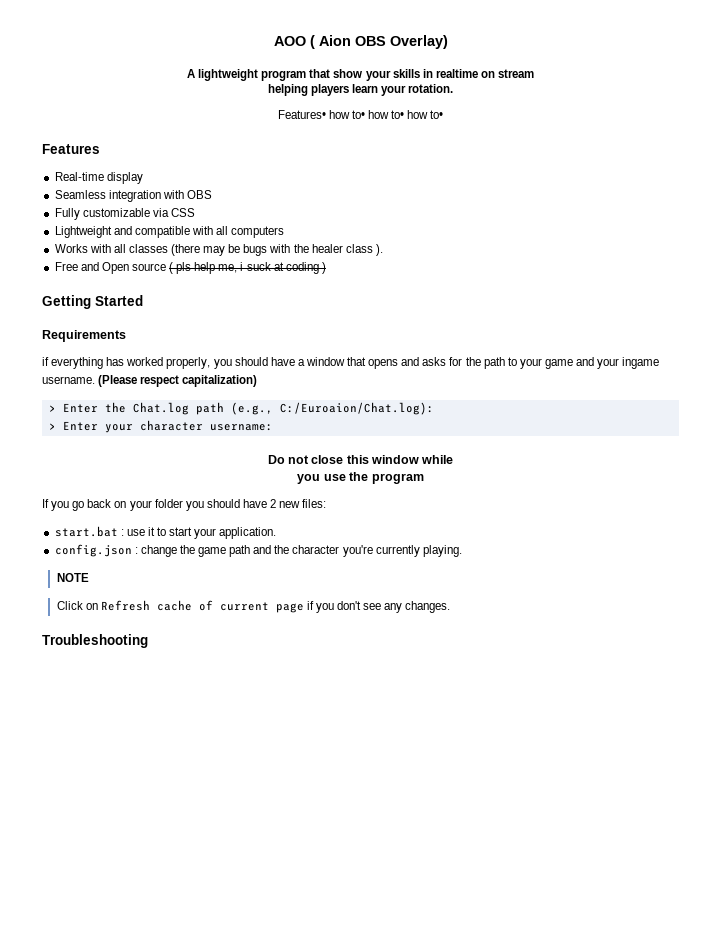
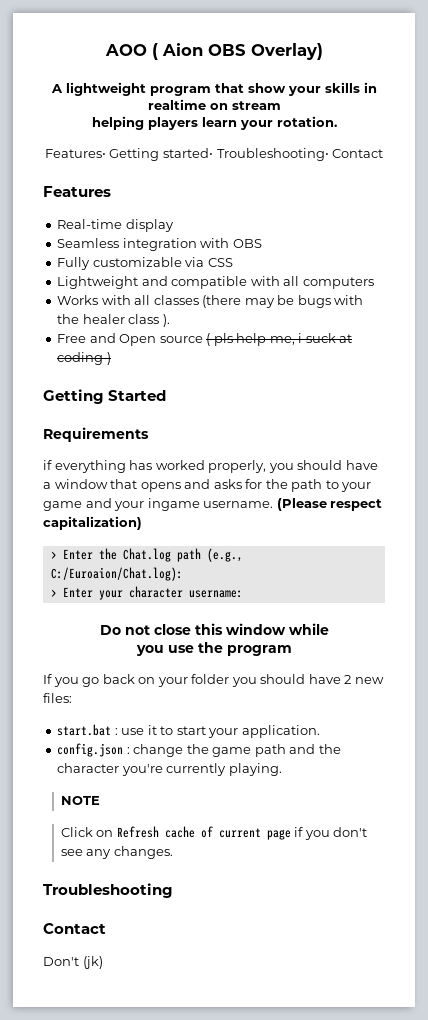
[328,110,444,119] how to• how to• how to• -> [109,148,384,161] Getting started• Troubleshooting• Contact
(148, 641) none -> [43,923,106,934] [43,956,103,969] // Contact // Don't (jk)

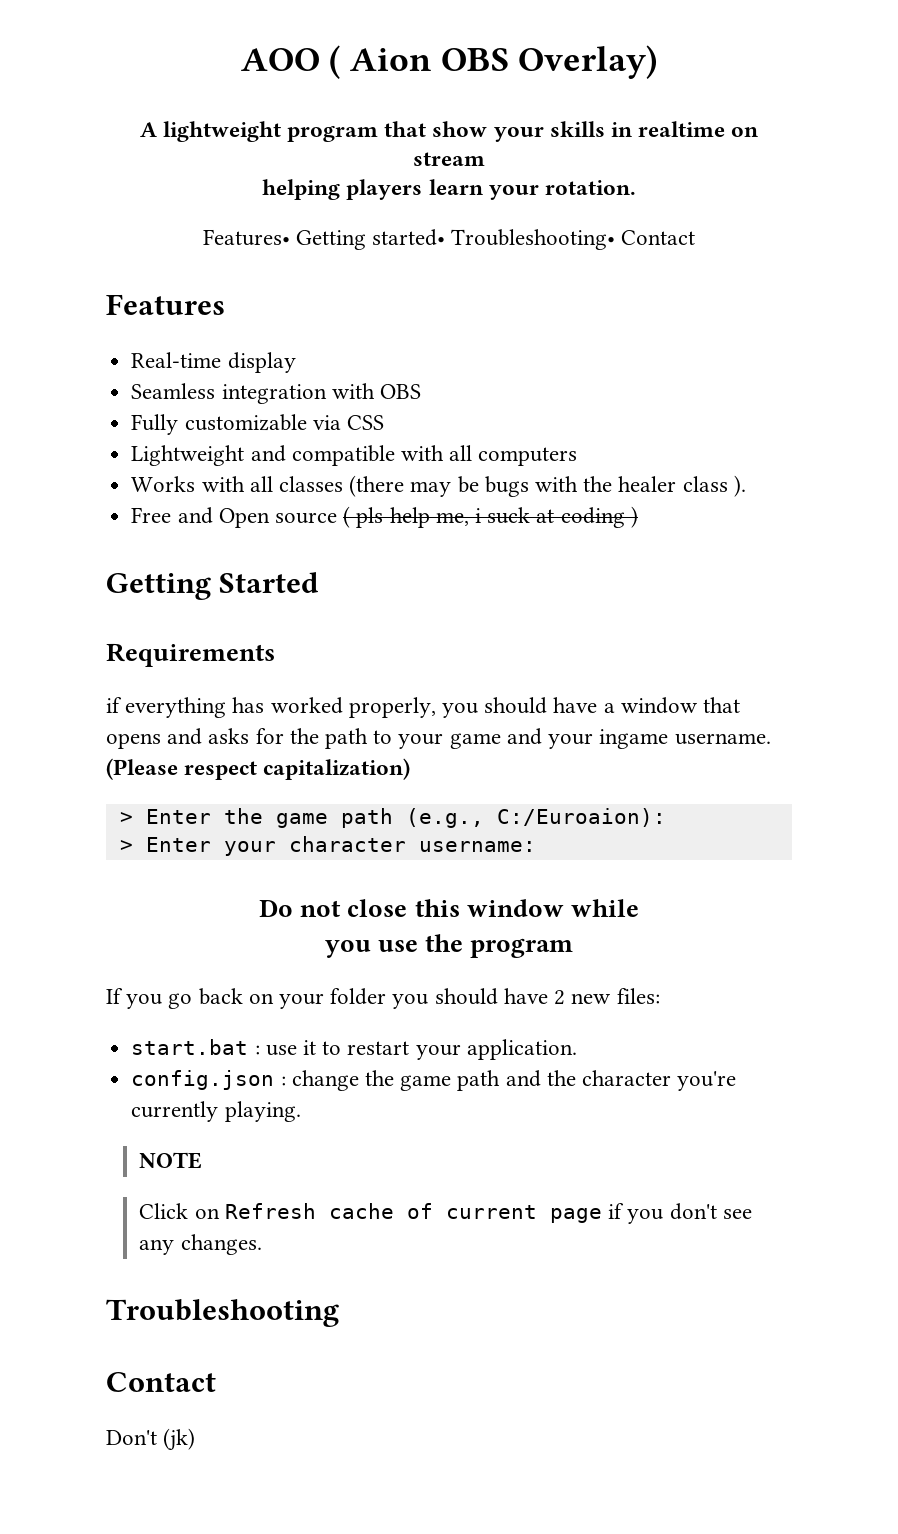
[122,548,171,562] Chat.log -> [275,813,328,828] game
[50,567,183,581] C:/Euroaion/Chat.log): -> [496,808,666,827] C:/Euroaion):
[176,726,206,735] start -> [347,1041,410,1055] restart

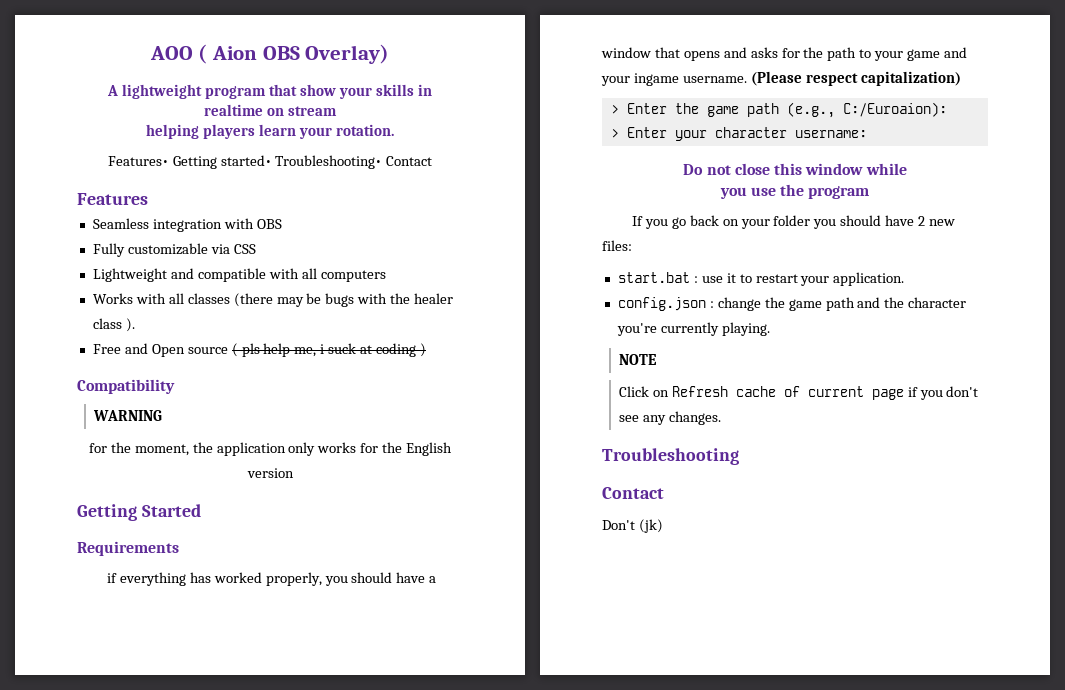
[131,352,296,373] // Real-time display -> (148, 199) none
(638, 517) none -> [77,379,175,394] [92,410,162,421] [88,442,453,456] [246,468,294,478] // Compatibility // WARNING // for the moment, the application only works for the English version

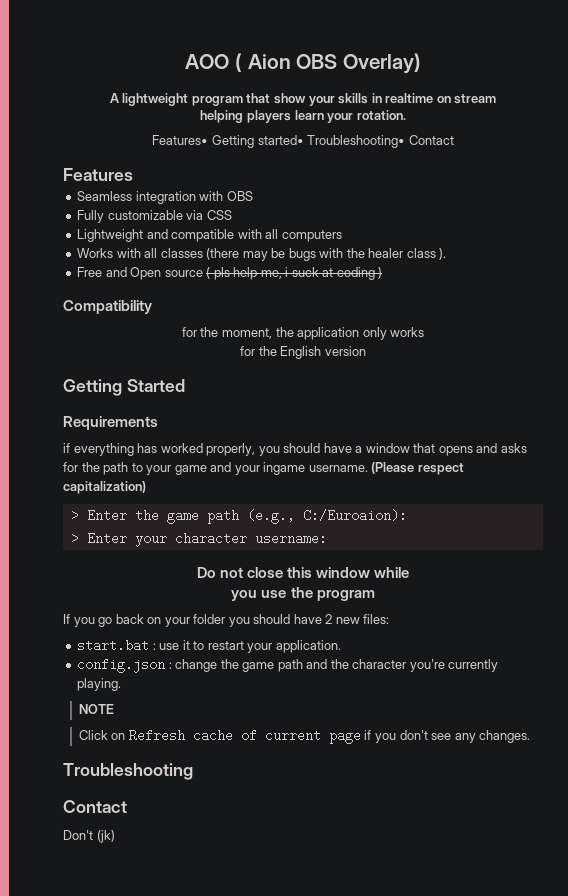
[92,410,162,421] // WARNING -> (152, 307) none
(357, 447) none -> (425, 332) //

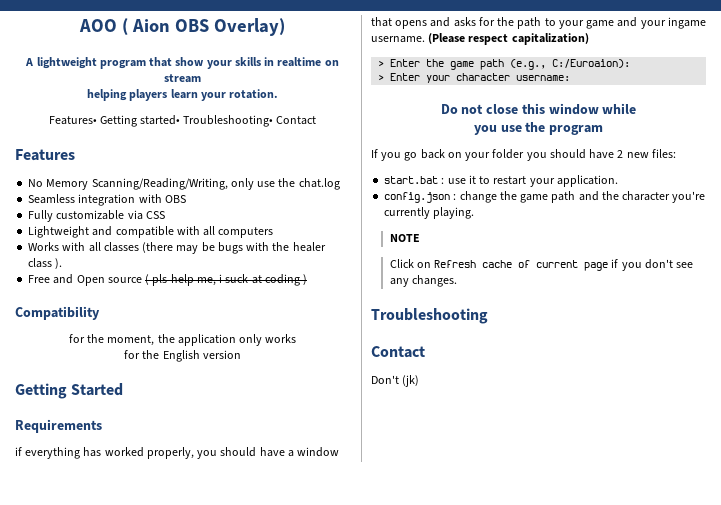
(133, 174) none -> [28,178,340,190] // No Memory Scanning/Reading/Writing, only use the chat.log

